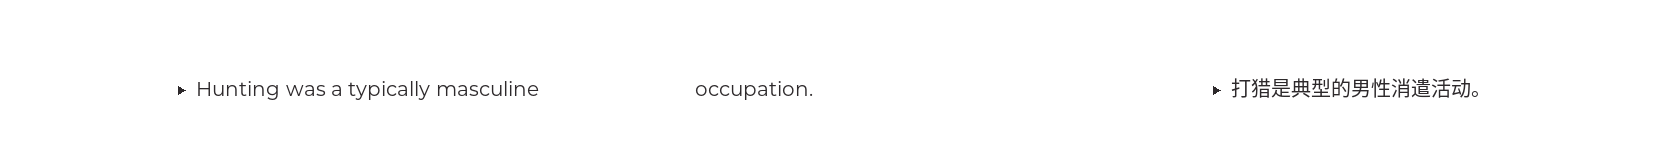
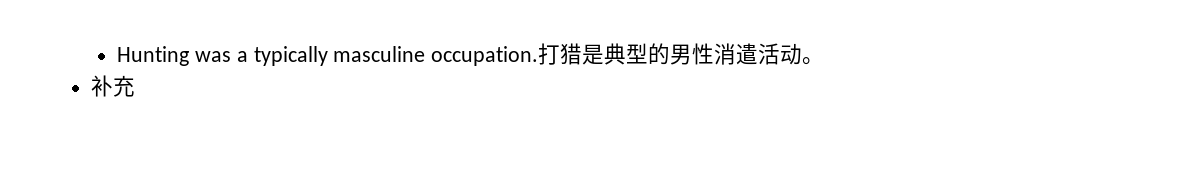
(814, 90) // -> (539, 56) none
(1492, 94) none -> [90,75,135,97] // 补充

